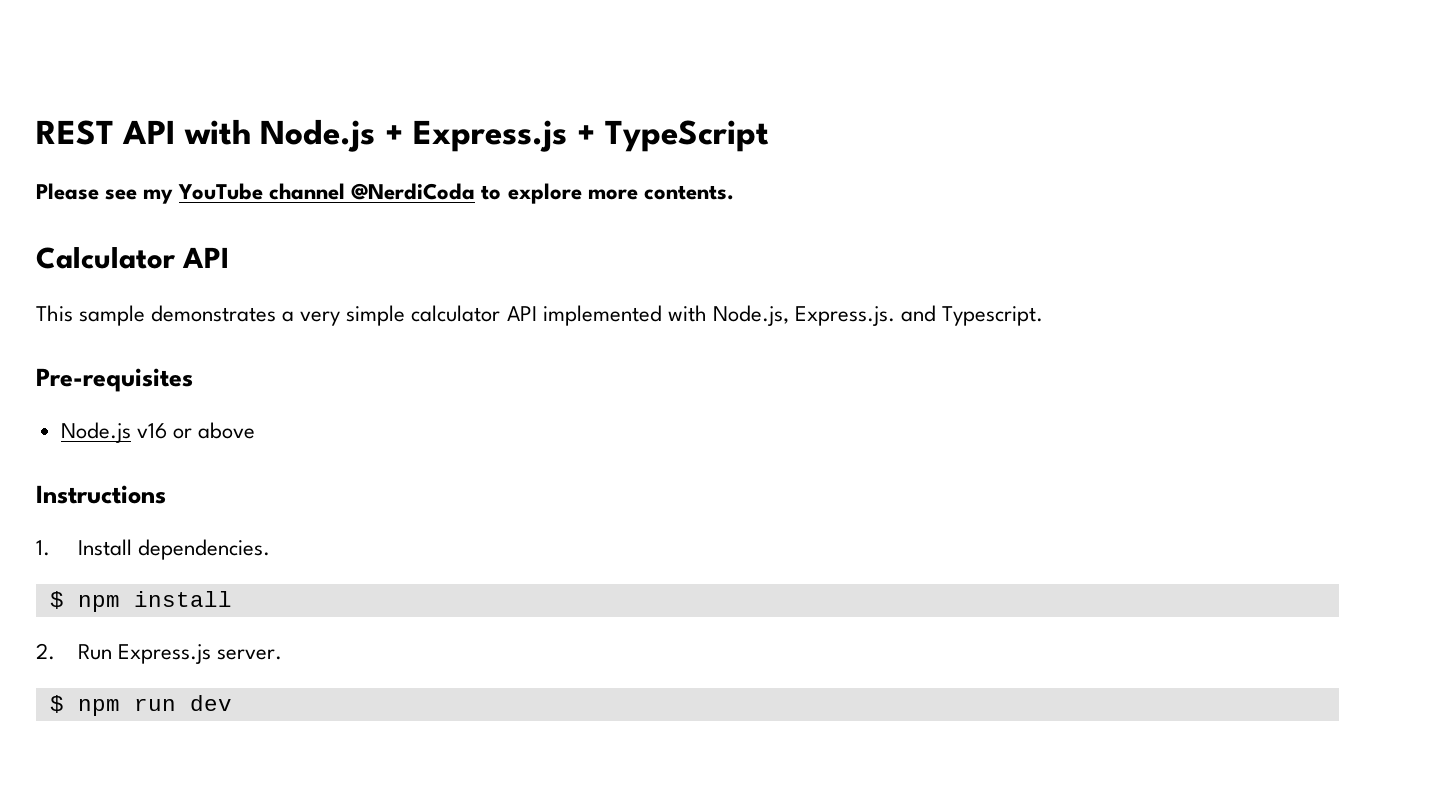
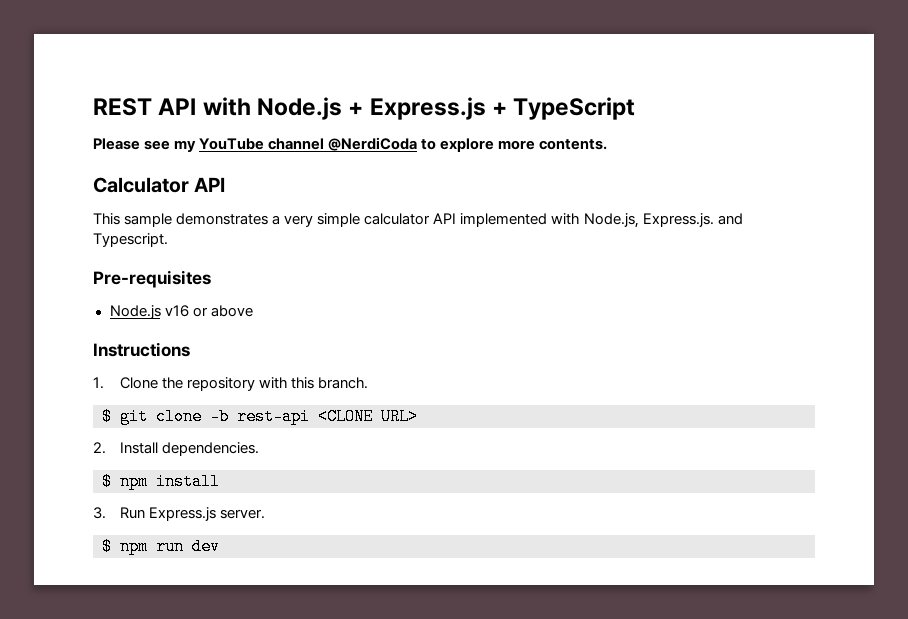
(50, 548) none -> [120,377,369,391] [102,408,418,425] [93,442,106,454] Clone the repository with this branch. // $ git clone -b rest-api <CLONE URL> // 2.
[36,643,55,660] 2. -> [93,507,106,519] 3.

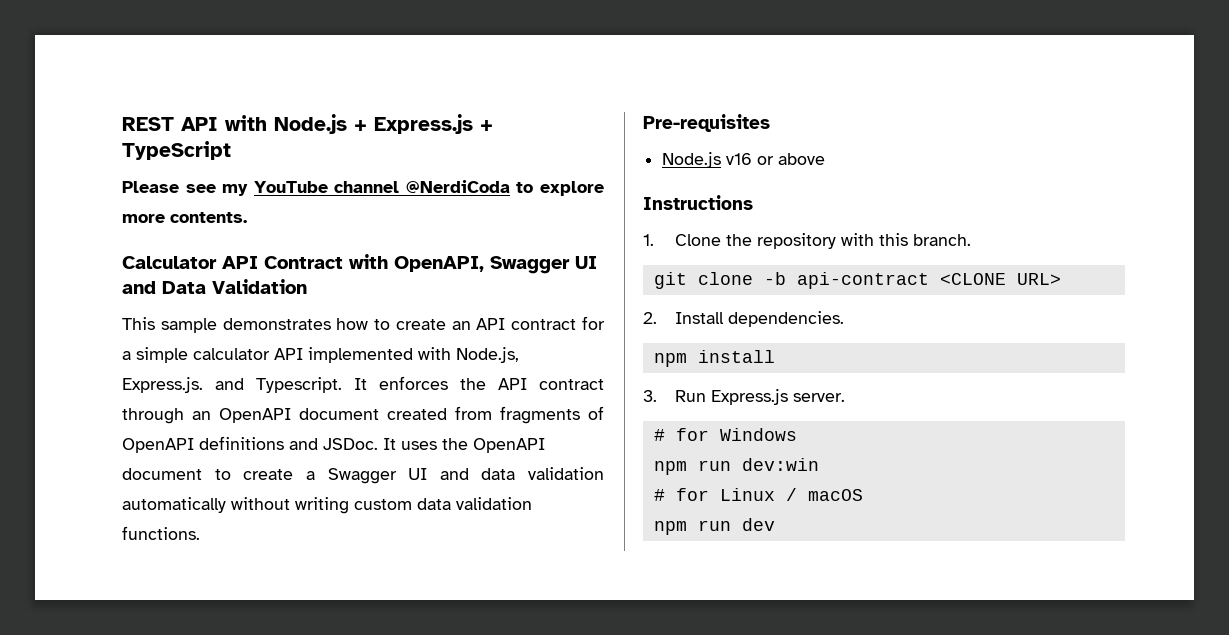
[93,213,314,227] // This sample demonstrates a very -> [264,254,597,274] [122,279,307,294] [122,316,605,333] [122,351,131,360] Contract with OpenAPI, Swagger UI and Data Validation // This sample demonstrates how to create an API contract for a
(168, 240) none -> [354,376,604,390] [122,406,604,424] [122,436,545,453] [122,467,604,484] [122,497,532,514] [122,526,200,540] It enforces the API contract through an OpenAPI document created from fragments of OpenAPI definitions and JSDoc. It uses the OpenAPI document to create a Swagger UI and data validation automatically without writing custom data validation functions.
[102,408,112,425] $ -> (972, 240) none
[237,408,310,425] rest-api -> [796,272,929,289] api-contract
[102,473,112,490] $ -> (845, 319) none
[102,538,112,555] $ -> [653,428,797,441] [653,458,819,475] [653,488,863,501] # for Windows // npm run dev:win // # for Linux / macOS //

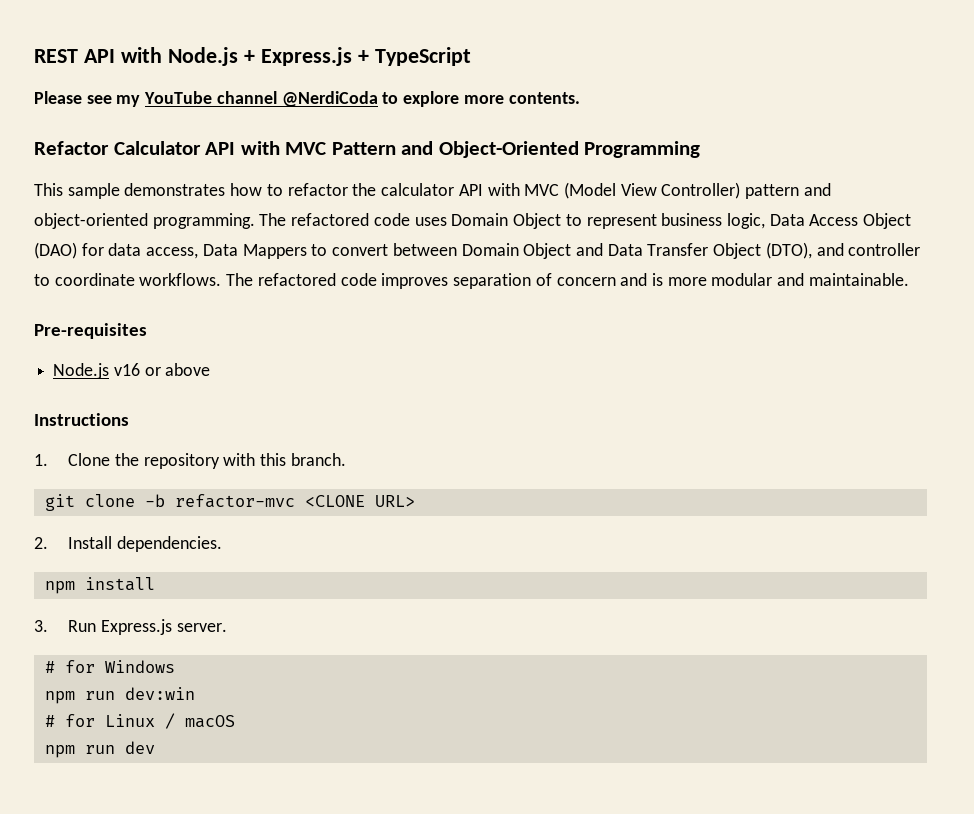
(247, 217) none -> [34,141,109,155] Refactor
[264,254,597,274] [122,279,307,294] Contract with OpenAPI, Swagger UI and Data Validation -> [240,141,701,158] with MVC Pattern and Object-Oriented Programming
[395,316,605,330] [122,347,519,363] [122,376,604,393] [122,406,604,424] [122,436,545,453] [122,467,604,484] [122,497,532,514] [122,526,200,540] create an API contract for a simple calculator API implemented with Node.js, Express.js. and Typescript. It enforces the API contract through an OpenAPI document created from fragments of OpenAPI definitions and JSDoc. It uses the OpenAPI document to create a Swagger UI and data validation automatically without writing custom data validation functions. -> [287,182,831,199] [34,213,912,229] [34,242,921,259] [34,273,909,289] refactor the calculator API with MVC (Model View Controller) pattern and object-oriented programming. The refactored code uses Domain Object to represent business logic, Data Access Object (DAO) for data access, Data Mappers to convert between Domain Object and Data Transfer Object (DTO), and controller to coordinate workflows. The refactored code improves separation of concern and is more modular and maintainable.
[796,272,929,289] api-contract -> [174,494,295,508] refactor-mvc

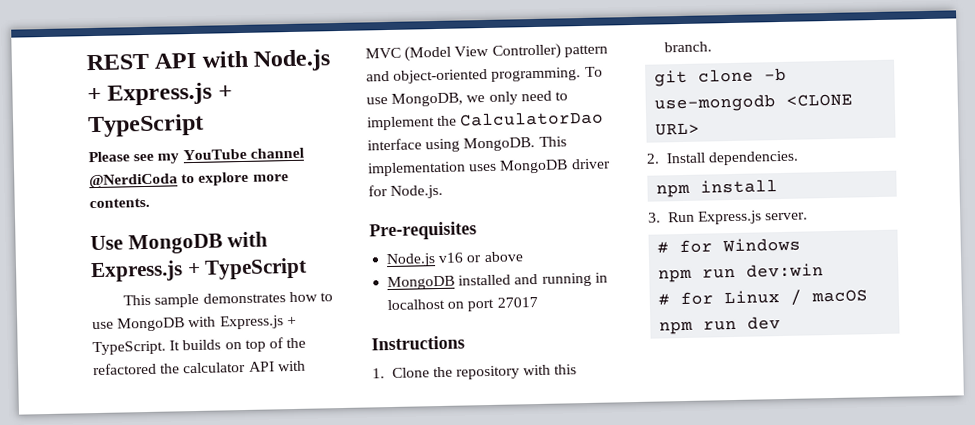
[34,141,701,158] Refactor Calculator API with MVC Pattern and Object-Oriented Programming -> [90,231,269,255] [90,257,308,283] Use MongoDB with Express.js + TypeScript
[287,183,348,196] refactor -> [92,315,297,332] [92,337,307,356] [93,362,157,376] use MongoDB with Express.js + TypeScript. It builds on top of the refactored
[259,213,912,229] [34,242,921,259] [34,273,909,289] The refactored code uses Domain Object to represent business logic, Data Access Object (DAO) for data access, Data Mappers to convert between Domain Object and Data Transfer Object (DTO), and controller to coordinate workflows. The refactored code improves separation of concern and is more modular and maintainable. -> [584,66,603,77] [366,90,568,107] [367,110,605,131] [367,136,567,153] [367,158,611,177] [368,184,444,199] To use MongoDB, we only need to implement the CalculatorDao interface using MongoDB. This implementation uses MongoDB driver for Node.js.
(211, 369) none -> [387,272,608,291] [387,296,538,312] // MongoDB installed and running in localhost on port 27017
[174,494,295,508] refactor-mvc -> [654,94,777,113] use-mongodb

